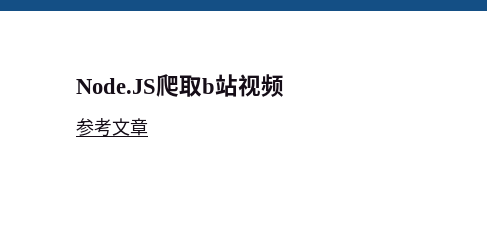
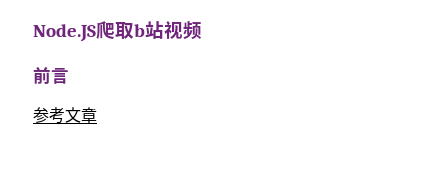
(284, 85) none -> [33,67,69,84] // 前言

